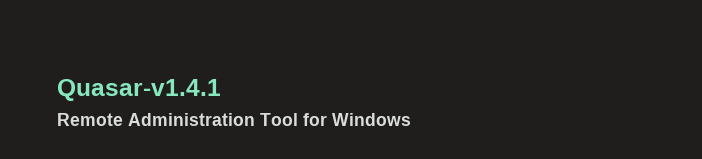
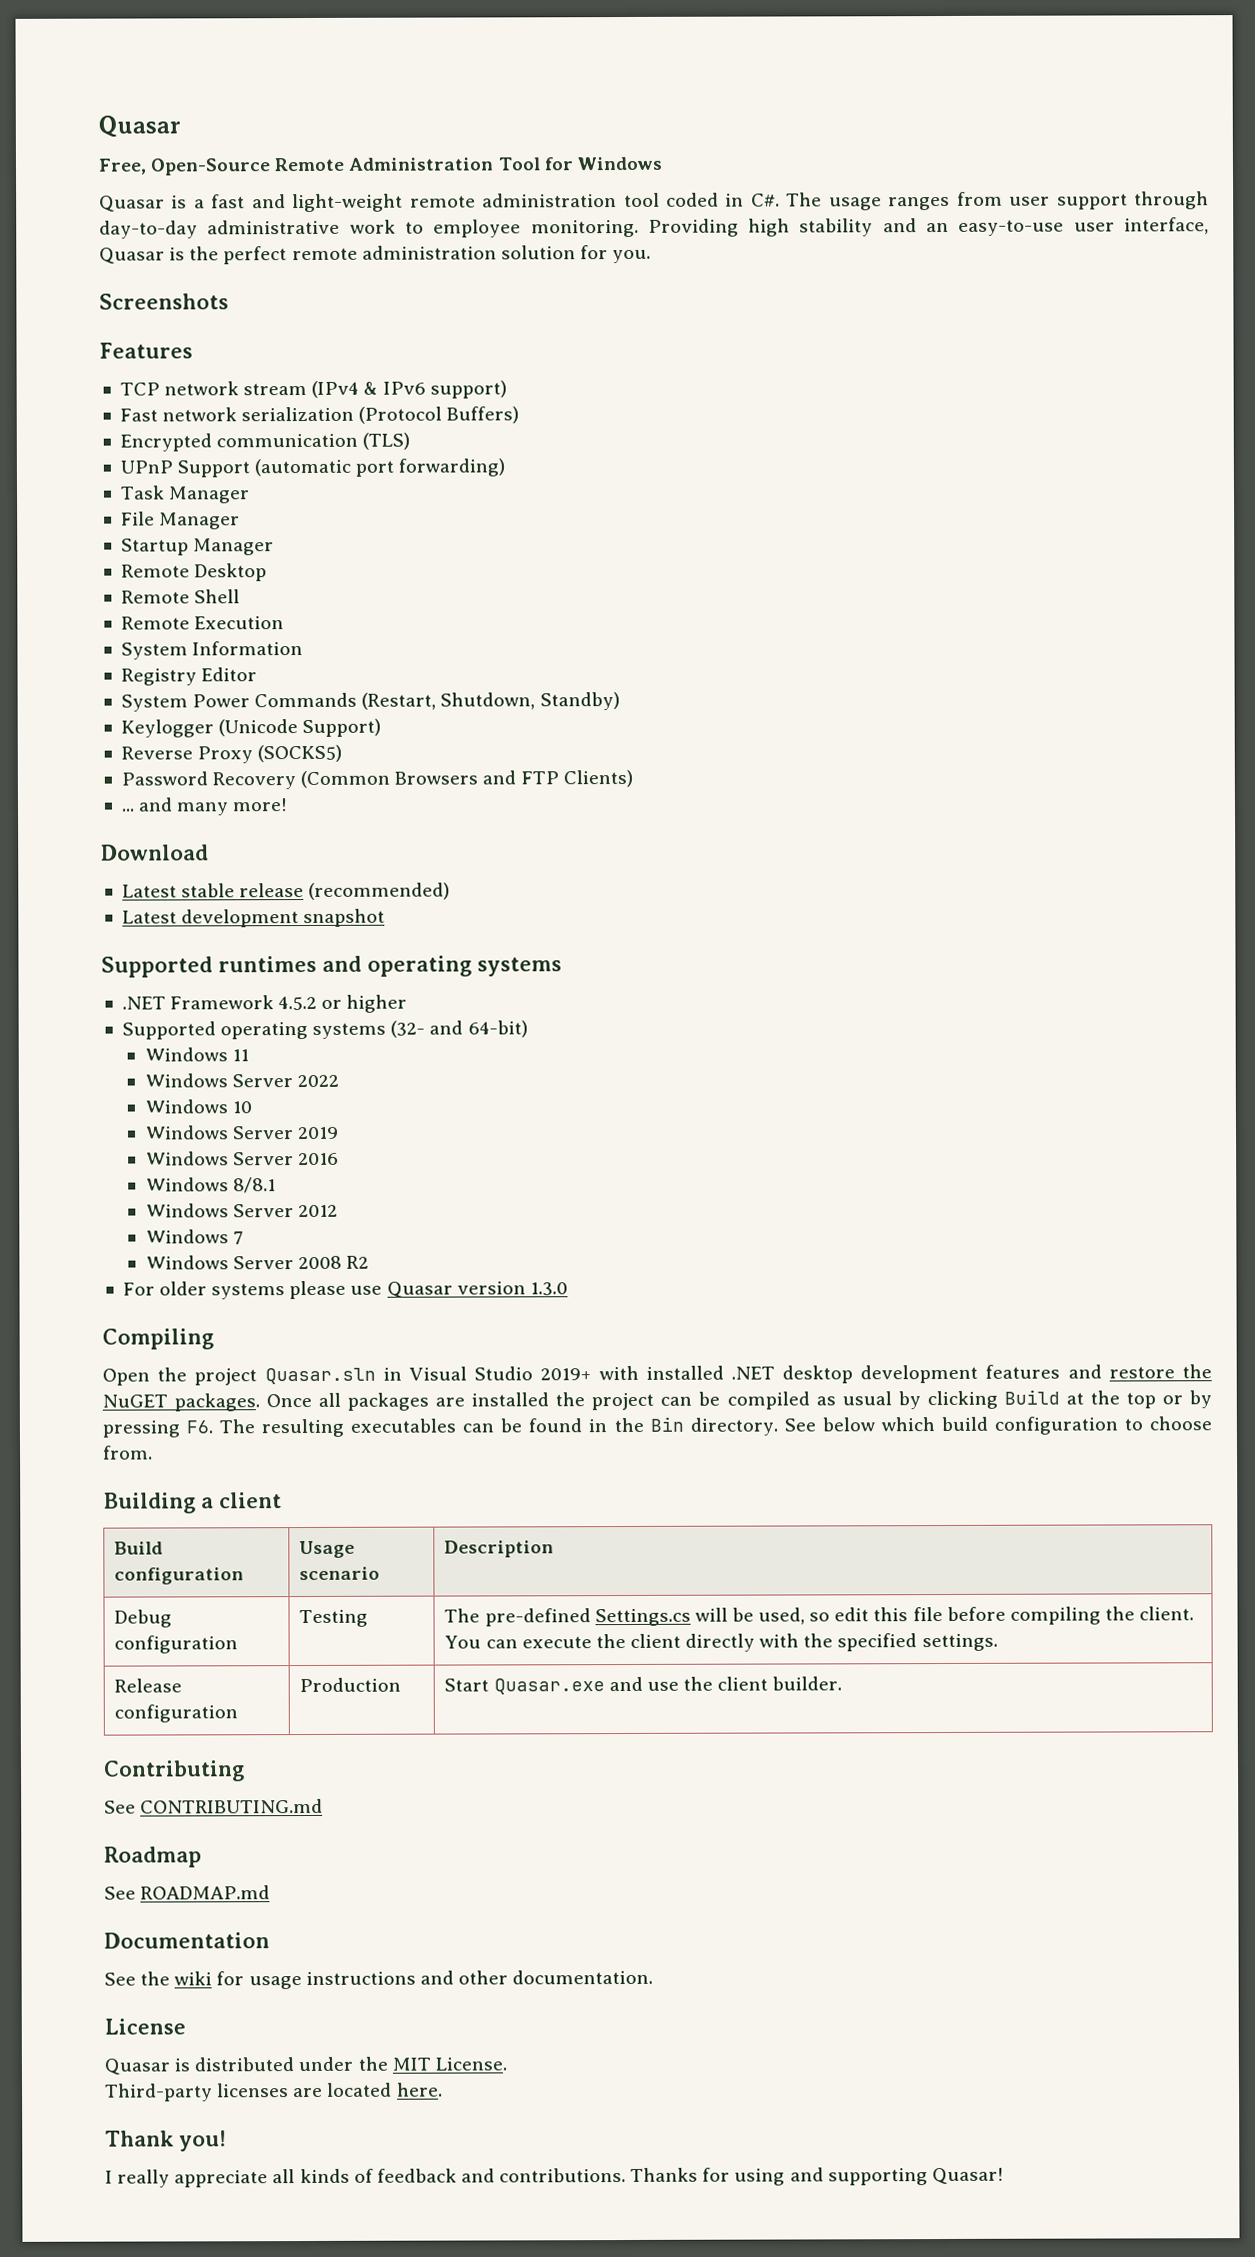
[57,79,221,101] Quasar-v1.4.1 // -> [98,115,181,138] [98,158,272,176] Quasar // Free, Open-Source
(411, 119) none -> [99,191,1209,213] [99,217,1209,239] [99,245,652,265] [99,293,229,310] [99,342,193,359] [119,380,507,399] [119,406,520,424] [119,432,411,452] [119,458,506,478] [119,485,251,504] [120,511,241,530] [120,538,275,556] [120,563,268,582] [120,589,241,604] [120,616,285,630] [120,641,304,660] [120,667,258,686] [120,692,620,712] [120,718,382,738] [120,744,343,764] [120,769,633,790] [120,797,289,816] [101,844,209,861] [121,882,451,901] [121,908,386,928] [101,955,562,978] [121,994,408,1013] [121,1020,528,1040] [144,1047,249,1062] [144,1073,339,1088] [144,1099,252,1114] [144,1125,339,1140] [145,1151,339,1166] [145,1177,276,1194] [145,1203,338,1218] [145,1229,244,1245] [145,1255,369,1270] [122,1280,568,1300] [102,1328,214,1350] [102,1364,1212,1386] [102,1389,1212,1412] [102,1416,1212,1438] [102,1445,153,1460] [103,1492,282,1514] [114,1541,164,1555] [114,1567,245,1585] [299,1540,356,1559] [299,1566,381,1581] [444,1540,555,1558] [114,1609,173,1628] [114,1635,239,1654] [299,1609,369,1628] [444,1606,1195,1627] [444,1633,998,1652] [114,1678,183,1693] [114,1704,239,1723] [299,1677,402,1693] [444,1676,843,1695] [103,1760,245,1782] [104,1798,324,1814] [104,1846,202,1868] [104,1885,271,1900] [104,1932,270,1949] [104,1969,654,1990] [104,2018,186,2035] [104,2056,507,2075] [104,2082,443,2102] [105,2130,226,2152] [105,2167,1004,2188] // Quasar is a fast and light-weight remote administration tool coded in C#. The usage ranges from user support through day-to-day administrative work to employee monitoring. Providing high stability and an easy-to-use user interface, Quasar is the perfect remote administration solution for you. // Screenshots // Features // TCP network stream (IPv4 & IPv6 support) // Fast network serialization (Protocol Buffers) // Encrypted communication (TLS) // UPnP Support (automatic port forwarding) // Task Manager // File Manager // Startup Manager // Remote Desktop // Remote Shell // Remote Execution // System Information // Registry Editor // System Power Commands (Restart, Shutdown, Standby) // Keylogger (Unicode Support) // Reverse Proxy (SOCKS5) // Password Recovery (Common Browsers and FTP Clients) // ... and many more! // Download // Latest stable release (recommended) // Latest development snapshot // Supported runtimes and operating systems // .NET Framework 4.5.2 or higher // Supported operating systems (32- and 64-bit) // Windows 11 // Windows Server 2022 // Windows 10 // Windows Server 2019 // Windows Server 2016 // Windows 8/8.1 // Windows Server 2012 // Windows 7 // Windows Server 2008 R2 // For older systems please use Quasar version 1.3.0 // Compiling // Open the project Quasar.sln in Visual Studio 2019+ with installed .NET desktop development features and restore the NuGET packages. Once all packages are installed the project can be compiled as usual by clicking Build at the top or by pressing F6. The resulting executables can be found in the Bin directory. See below which build configuration to choose from. // Building a client // Build configuration | Usage scenario | Description // Debug configuration | Testing | The pre-defined Settings.cs will be used, so edit this file before compiling the client. You can execute the client directly with the specified settings. // Release configuration | Production | Start Quasar.exe and use the client builder. // Contributing // See CONTRIBUTING.md // Roadmap // See ROADMAP.md // Documentation // See the wiki for usage instructions and other documentation. // License // Quasar is distributed under the MIT License. // Third-party licenses are located here. // Thank you! // I really appreciate all kinds of feedback and contributions. Thanks for using and supporting Quasar!

